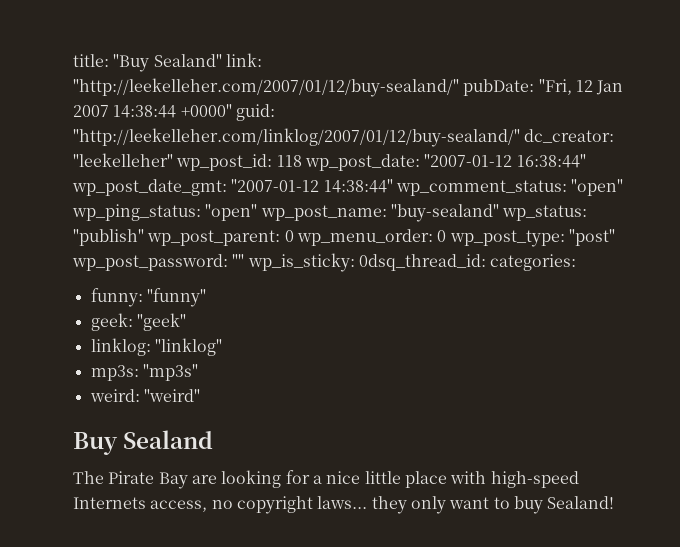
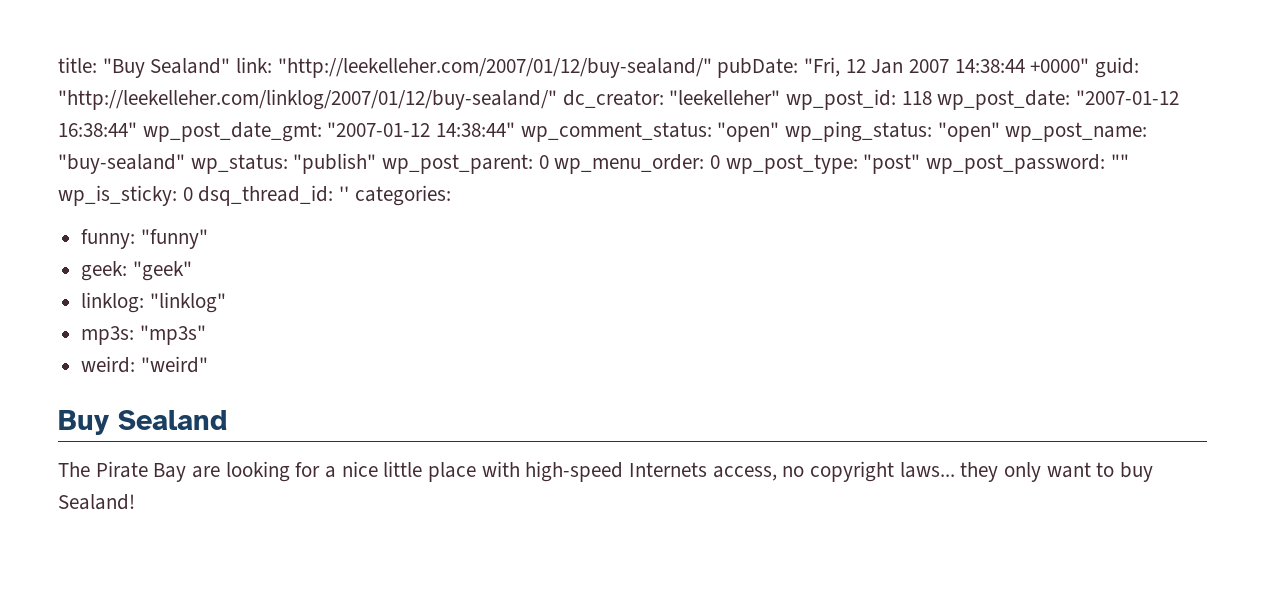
[358,254,486,271] 0dsq_thread_id: -> [182,185,350,206] 0 dsq_thread_id: ''

